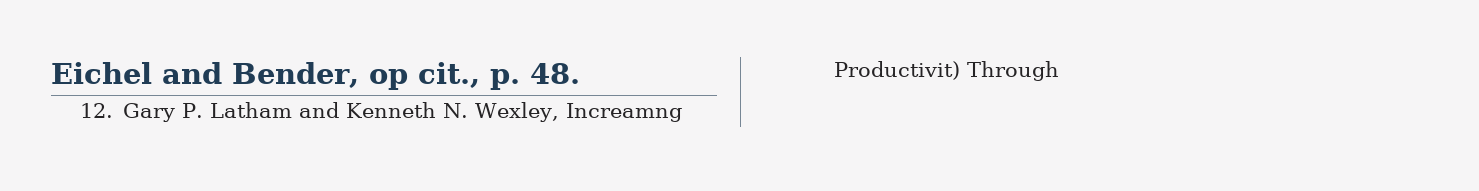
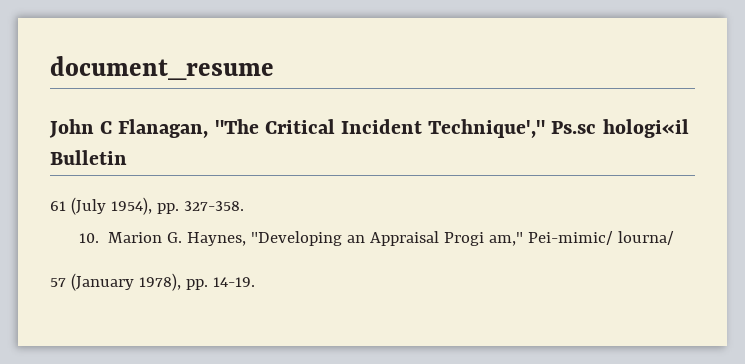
[51,62,580,90] [79,102,682,122] [833,61,1059,81] Eichel and Bender, op cit., p. 48. // 12. Gary P. Latham and Kenneth N. Wexley, Increamng Productivit) Through -> [50,56,274,80] [49,119,689,138] [50,150,127,165] [50,197,244,215] [79,231,675,246] [50,273,255,291] document_resume // John C Flanagan, "The Critical Incident Technique'," Ps.sc hologi«il Bulletin // 61 (July 1954), pp. 327-358. // 10. Marion G. Haynes, "Developing an Appraisal Progi am," Pei-mimic/ lourna/ // 57 (January 1978), pp. 14-19.

